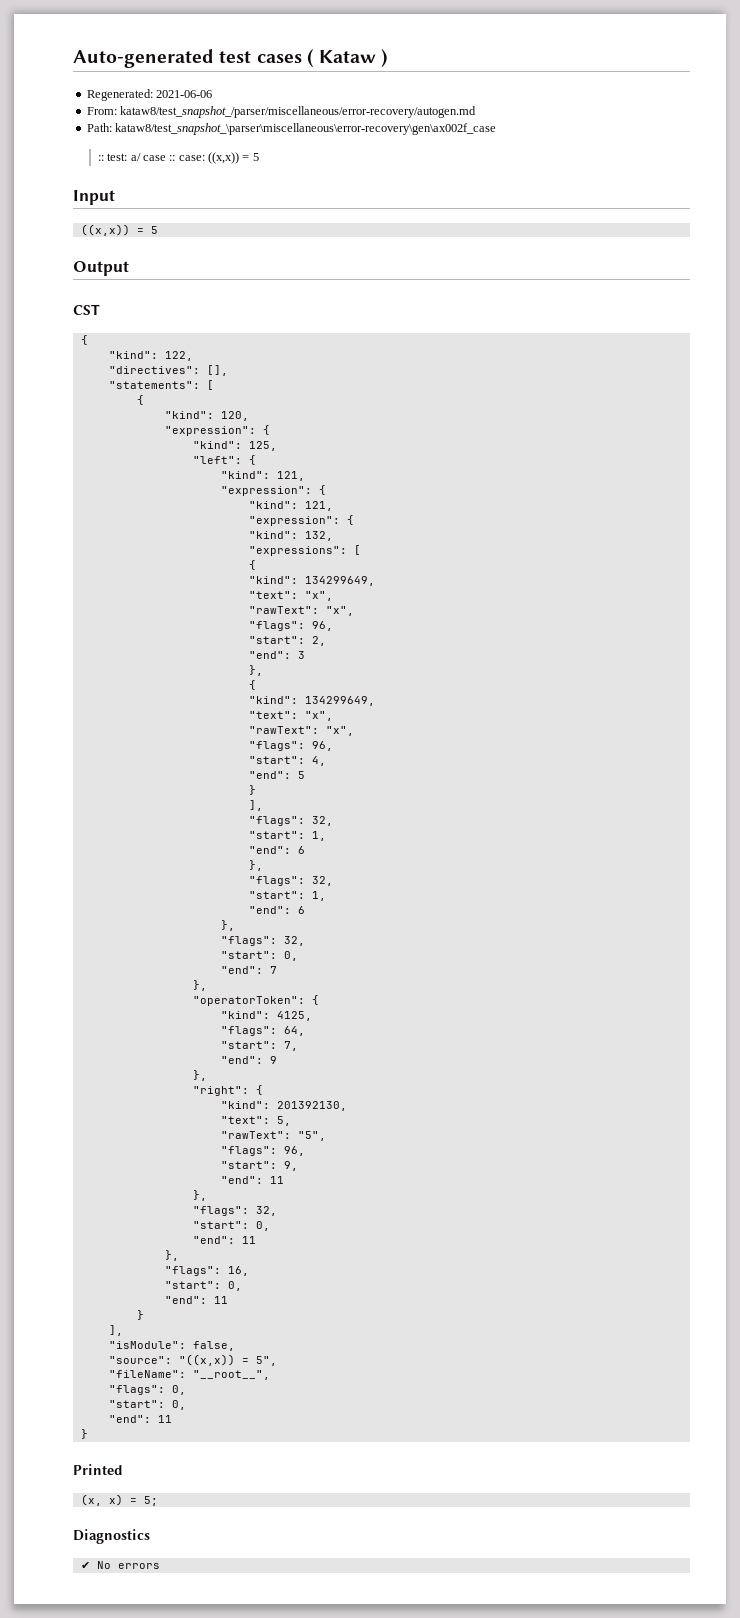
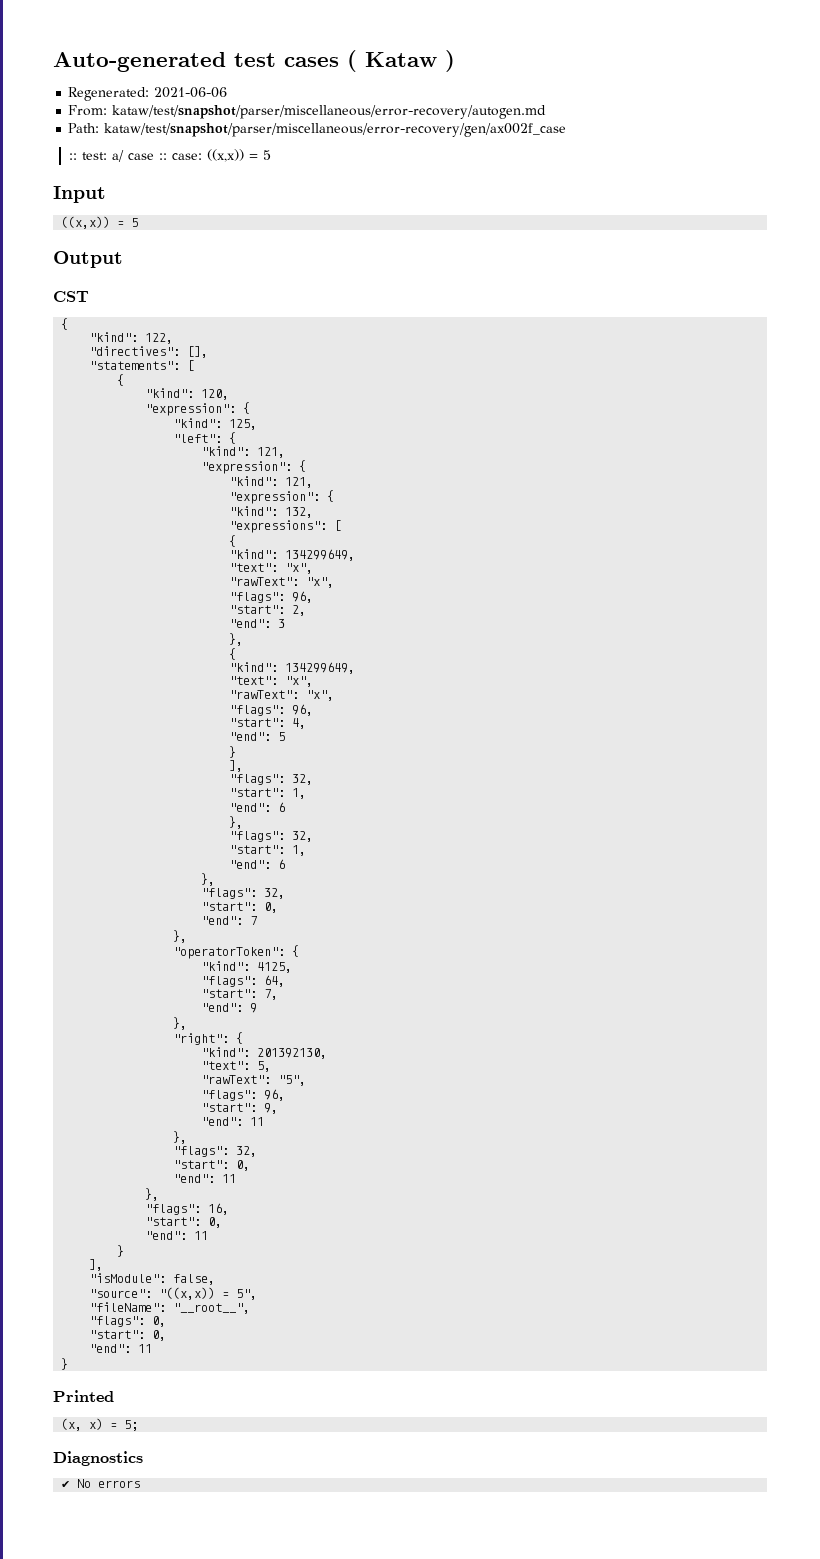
[120,106,477,118] kataw8/test_snapshot_/parser/miscellaneous/error-recovery/autogen.md -> [112,105,547,119] kataw/test/snapshot/parser/miscellaneous/error-recovery/autogen.md
[115,123,497,135] kataw8/test_snapshot_\parser\miscellaneous\error-recovery\gen\ax002f_case -> [104,123,567,137] kataw/test/snapshot/parser/miscellaneous/error-recovery/gen/ax002f_case

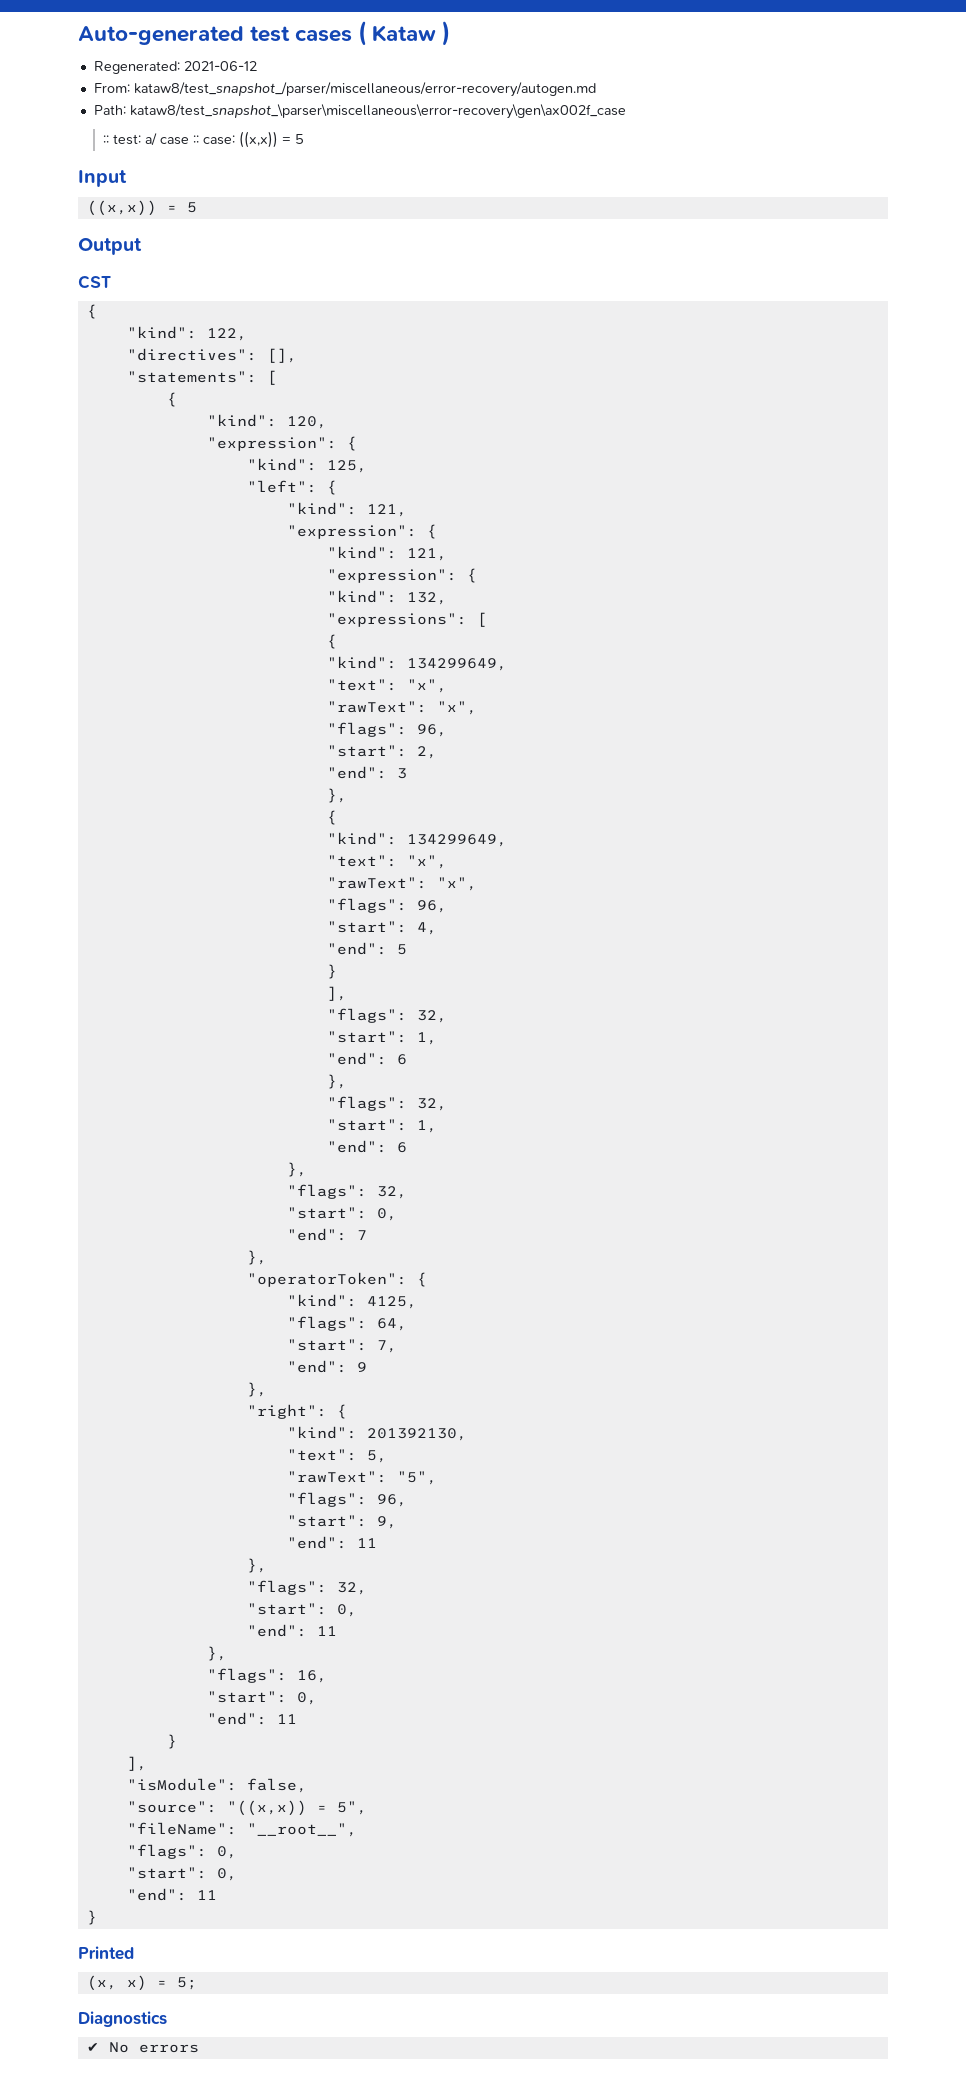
[154,87,228,98] 2021-06-06 -> [183,61,257,71] 2021-06-12
[112,105,547,119] kataw/test/snapshot/parser/miscellaneous/error-recovery/autogen.md -> [133,82,596,97] kataw8/test_snapshot_/parser/miscellaneous/error-recovery/autogen.md
[104,123,567,137] kataw/test/snapshot/parser/miscellaneous/error-recovery/gen/ax002f_case -> [129,104,626,119] kataw8/test_snapshot_\parser\miscellaneous\error-recovery\gen\ax002f_case

